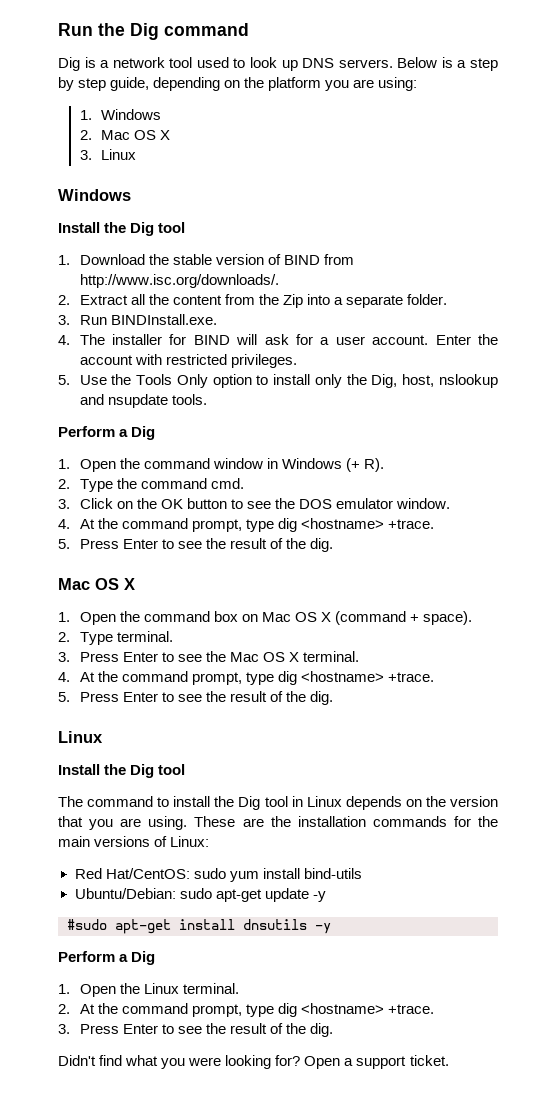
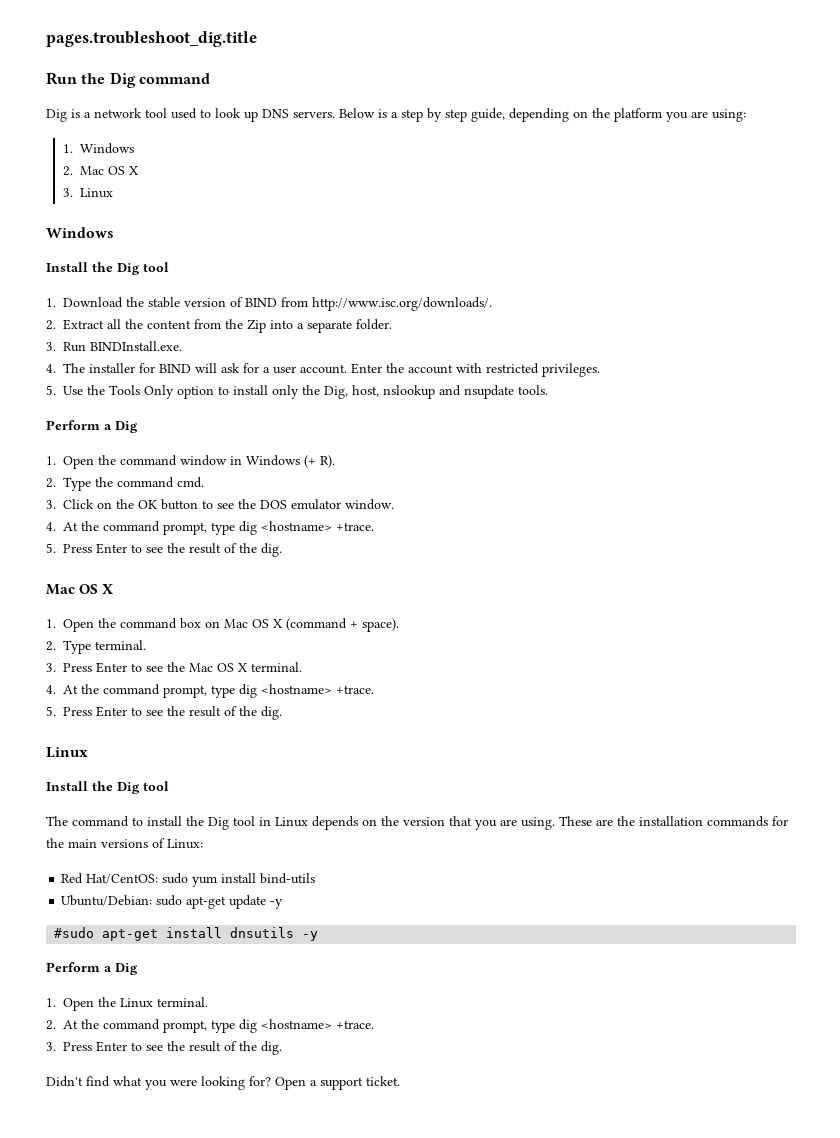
(58, 29) none -> [46,31,257,47] pages.troubleshoot_dig.title //

